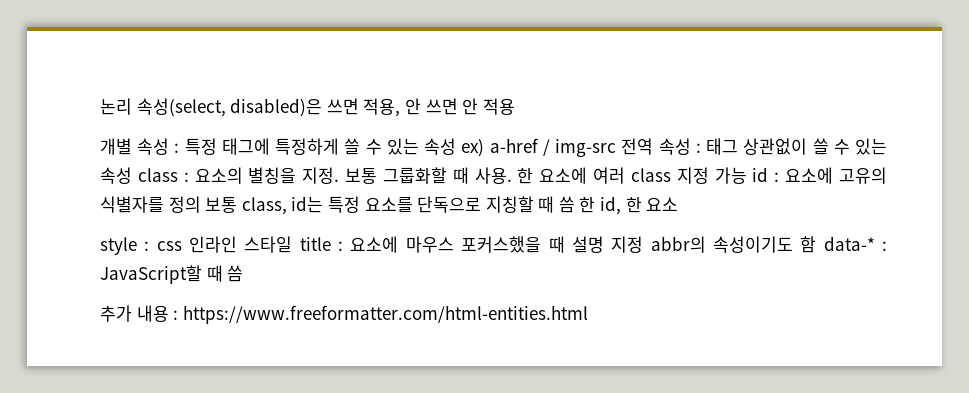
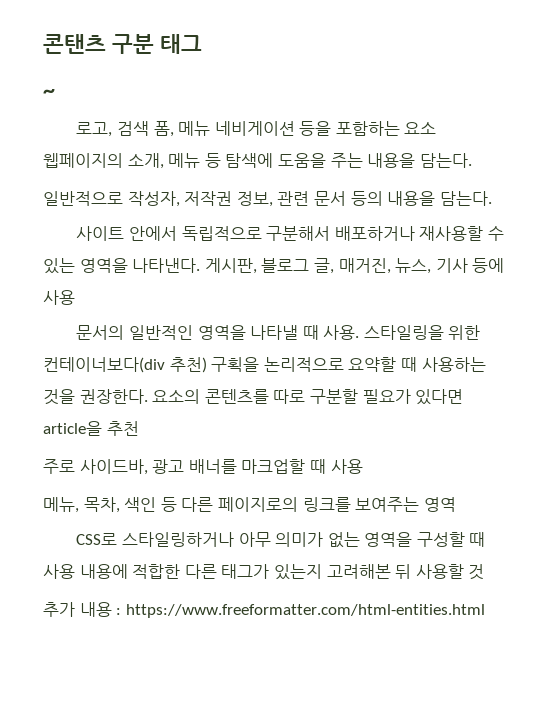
[100,98,515,117] [100,138,887,157] [100,167,888,184] [100,196,679,215] [100,236,888,255] [100,265,244,284] 논리 속성(select, disabled)은 쓰면 적용, 안 쓰면 안 적용 // 개별 속성 : 특정 태그에 특정하게 쓸 수 있는 속성 ex) a-href / img-src 전역 속성 : 태그 상관없이 쓸 수 있는 속성 class : 요소의 별칭을 지정. 보통 그룹화할 때 사용. 한 요소에 여러 class 지정 가능 id : 요소에 고유의 식별자를 정의 보통 class, id는 특정 요소를 단독으로 지칭할 때 씀 한 id, 한 요소 // style : css 인라인 스타일 title : 요소에 마우스 포커스했을 때 설명 지정 abbr의 속성이기도 함 data-* : JavaScript할 때 씀 -> [43,34,202,54] [43,89,55,98] [76,121,437,137] [43,153,472,169] [43,191,492,207] [76,226,504,241] [43,258,505,274] [43,290,75,305] [76,325,481,340] [43,357,486,373] [43,389,464,405] [43,421,139,436] [43,459,363,475] [43,497,456,513] [76,532,486,548] [43,564,485,580] 콘탠츠 구분 태그 // ~ // 로고, 검색 폼, 메뉴 네비게이션 등을 포함하는 요소 웹페이지의 소개, 메뉴 등 탐색에 도움을 주는 내용을 담는다. // 일반적으로 작성자, 저작권 정보, 관련 문서 등의 내용을 담는다. // 사이트 안에서 독립적으로 구분해서 배포하거나 재사용할 수 있는 영역을 나타낸다. 게시판, 블로그 글, 매거진, 뉴스, 기사 등에 사용 // 문서의 일반적인 영역을 나타낼 때 사용. 스타일링을 위한 컨테이너보다(div 추천) 구획을 논리적으로 요약할 때 사용하는 것을 권장한다. 요소의 콘텐츠를 따로 구분할 필요가 있다면 article을 추천 // 주로 사이드바, 광고 배너를 마크업할 때 사용 // 메뉴, 목차, 색인 등 다른 페이지로의 링크를 보여주는 영역 // CSS로 스타일링하거나 아무 의미가 없는 영역을 구성할 때 사용 내용에 적합한 다른 태그가 있는지 고려해본 뒤 사용할 것

